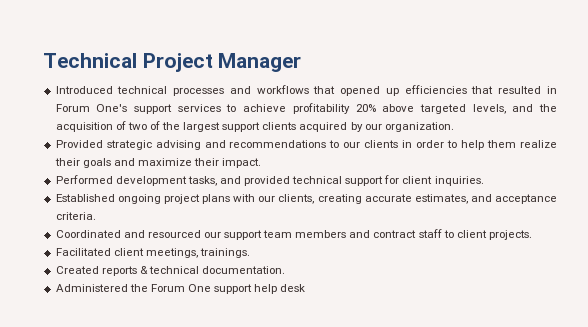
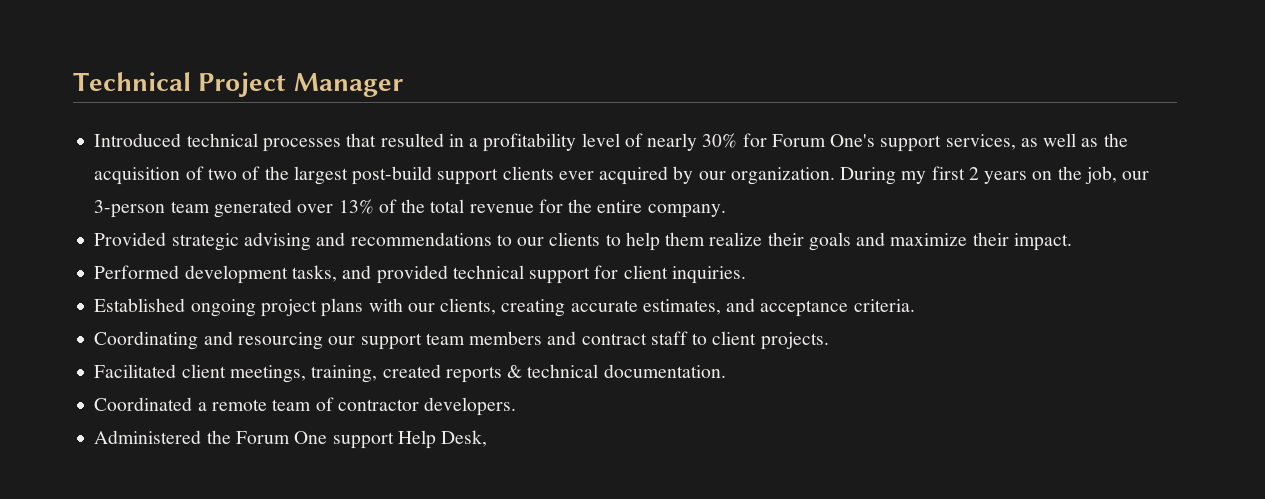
[229,85,557,96] [55,103,534,114] and workflows that opened up efficiencies that resulted in Forum One's support services to achieve profitability 20% above targeted levels, and -> [346,133,1099,152] that resulted in a profitability level of nearly 30% for Forum One's support services, as well as
(221, 127) none -> [352,166,433,185] post-build
(297, 126) none -> [558,171,594,180] ever
(454, 127) none -> [840,166,1150,185] [94,199,726,218] During my first 2 years on the job, our 3-person team generated over 13% of the total revenue for the entire company.
[402,140,445,148] in order -> (601, 239) none
[55,230,201,238] Coordinated and resourced -> [94,331,323,350] Coordinating and resourcing
[199,248,250,258] [55,266,99,274] trainings. // Created -> [311,364,441,383] training, created
(286, 270) none -> [94,397,517,416] // Coordinated a remote team of contractor developers.
[254,284,306,294] help desk -> [397,430,488,449] Help Desk,

